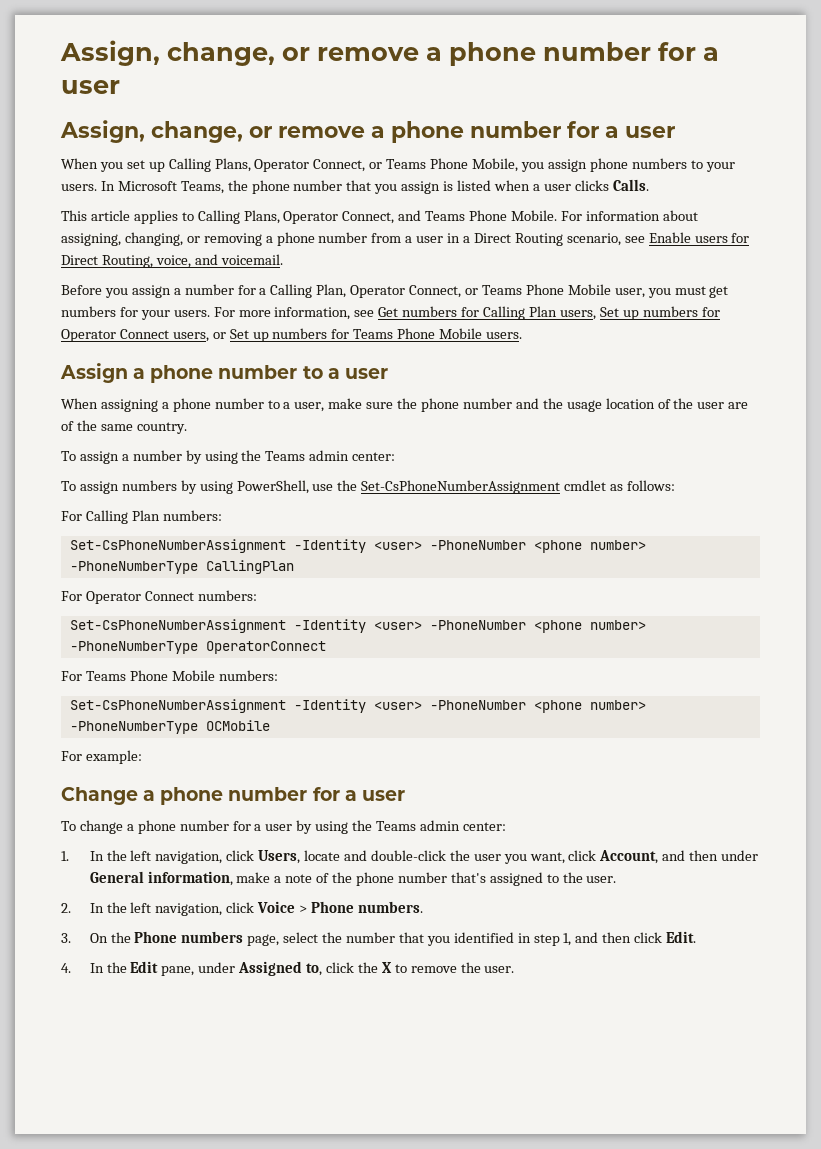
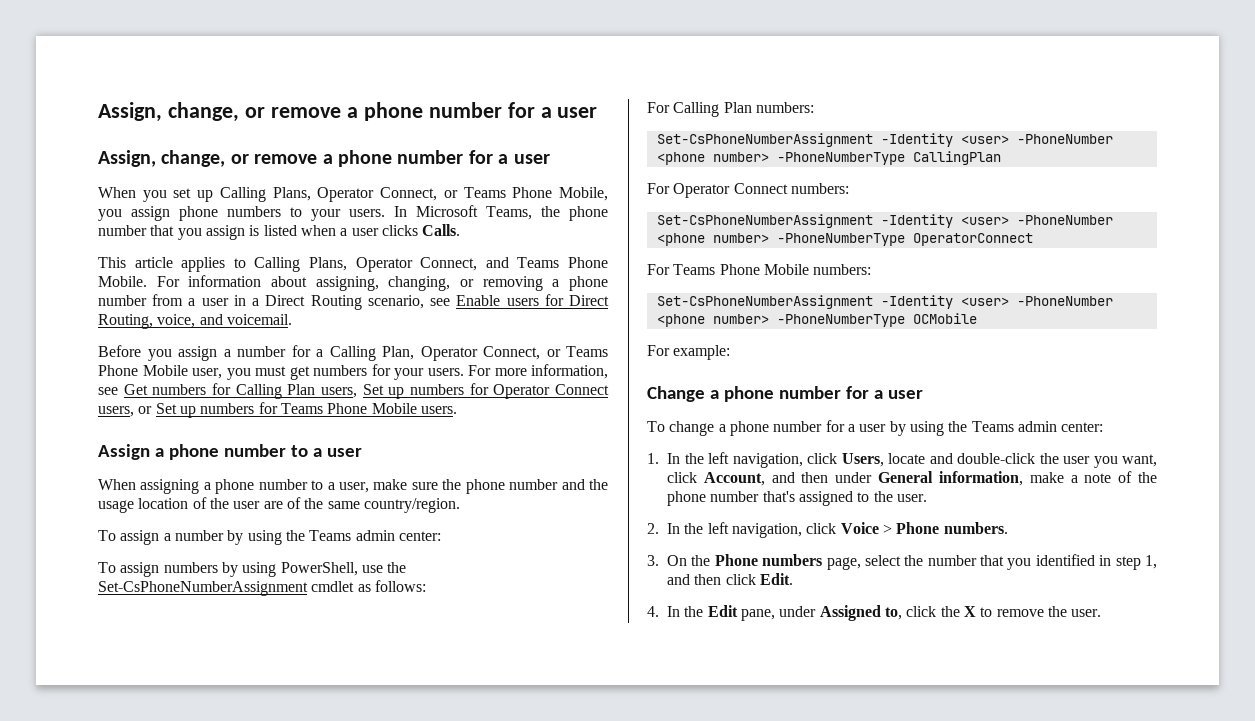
[136,422,187,434] country. -> [363,498,460,513] country/region.

